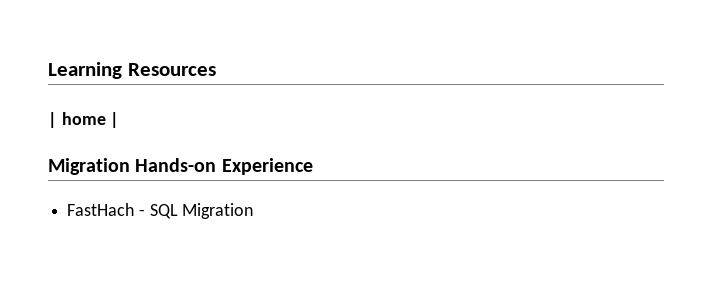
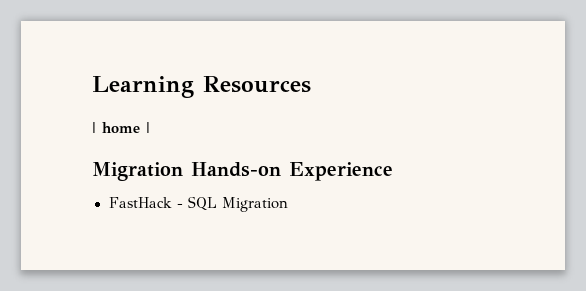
[67,203,135,216] FastHach -> [108,197,172,208] FastHack

